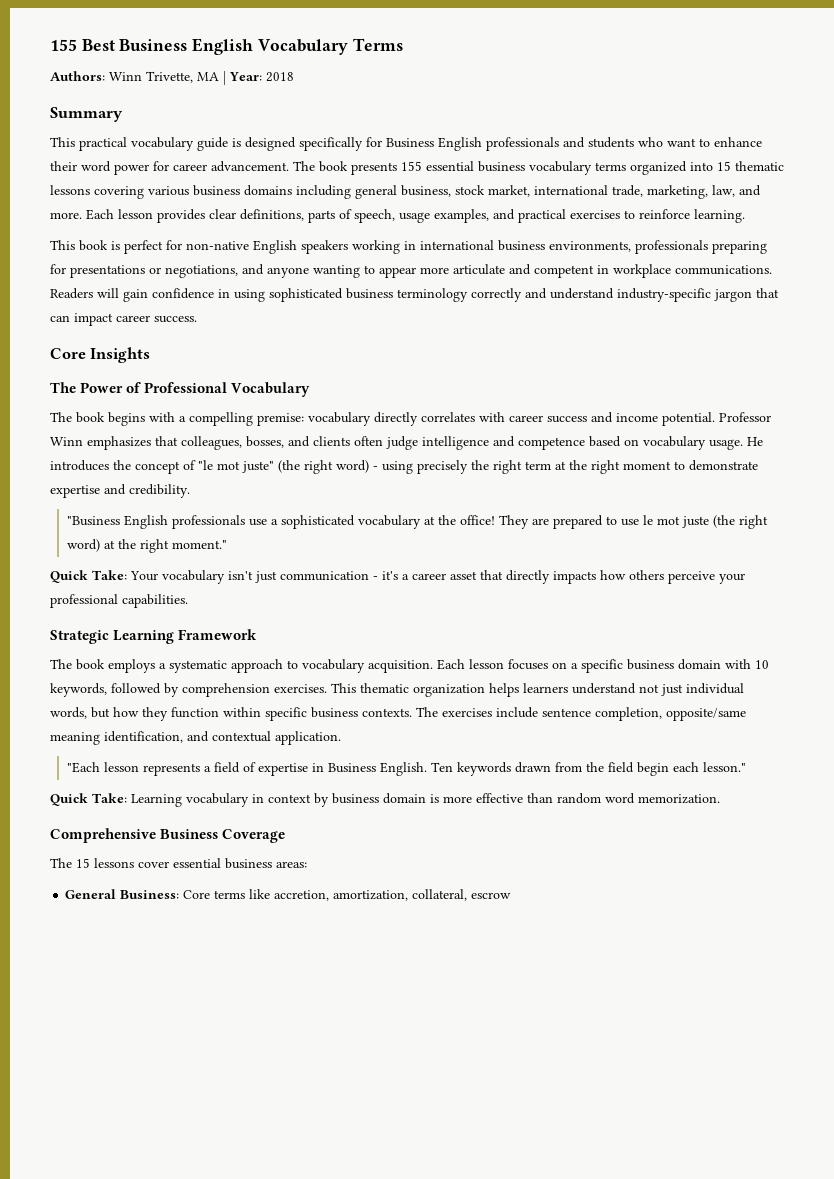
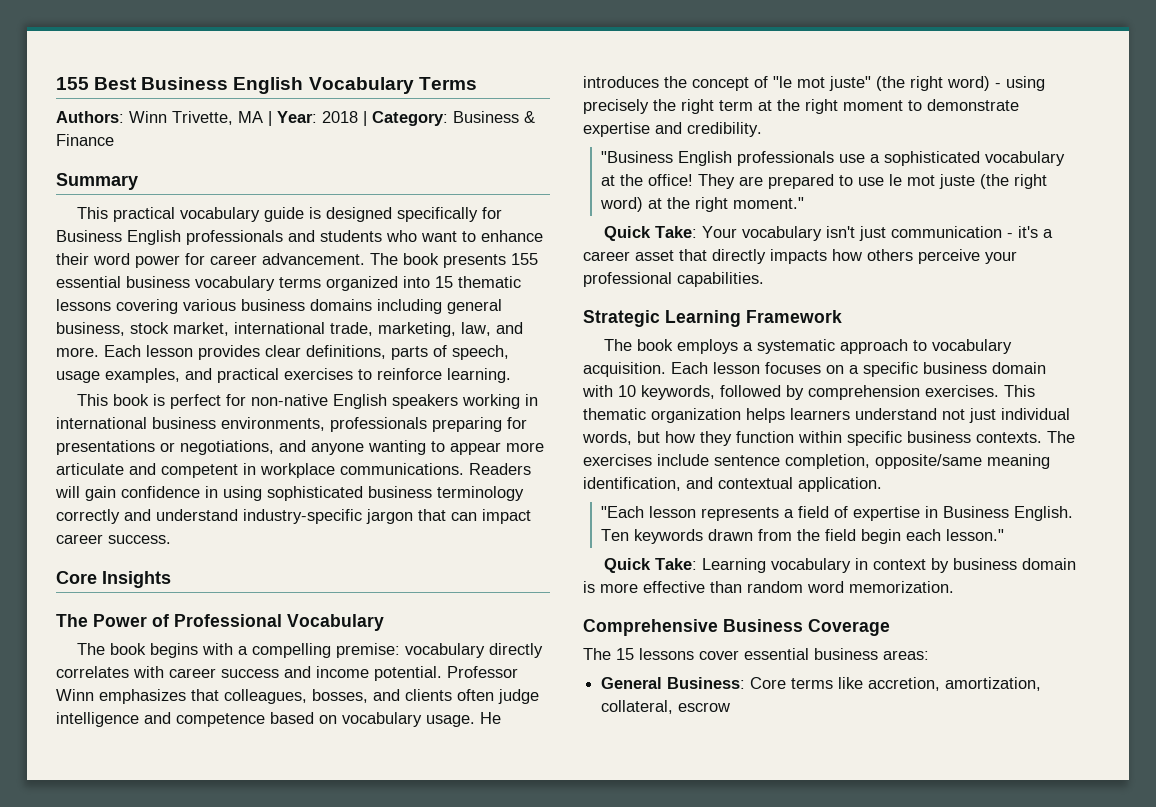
(294, 77) none -> [363,111,535,126] [56,134,114,146] | Category: Business & Finance

